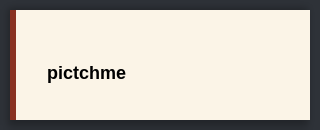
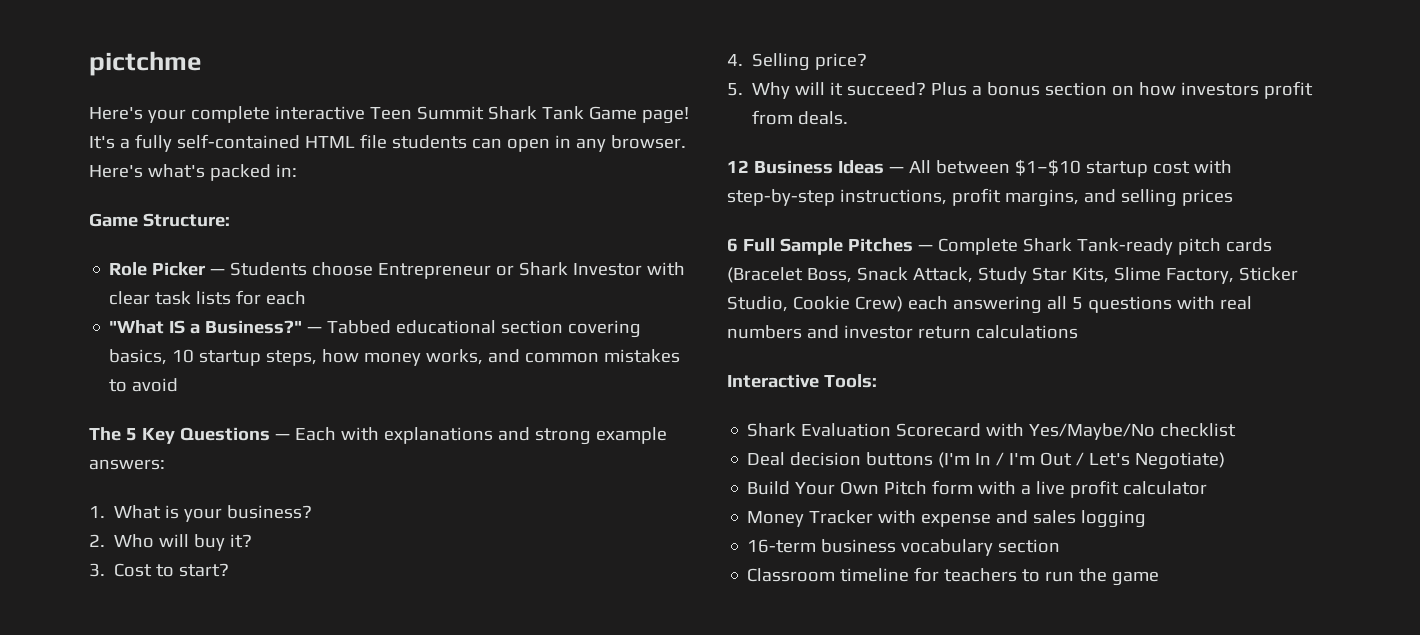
(126, 74) none -> [89,106,689,124] [89,134,686,152] [89,164,297,181] [89,213,230,227] [109,262,686,279] [109,290,307,305] [109,320,642,338] [109,349,681,366] [109,378,179,392] [89,427,667,445] [89,459,165,470] [89,505,313,522] [89,534,253,551] [89,563,230,577] [727,53,868,71] [727,81,1314,99] [752,110,849,125] [727,159,1232,177] [727,188,1233,207] [727,238,1272,255] [727,267,1298,284] [727,296,1252,314] [727,325,1078,339] [727,374,877,388] [747,423,1237,440] [747,452,1226,470] [747,480,1208,498] [747,510,1147,528] [747,539,1061,556] [747,567,1160,586] // Here's your complete interactive Teen Summit Shark Tank Game page! It's a fully self-contained HTML file students can open in any browser. Here's what's packed in: // Game Structure: // Role Picker — Students choose Entrepreneur or Shark Investor with clear task lists for each // "What IS a Business?" — Tabbed educational section covering basics, 10 startup steps, how money works, and common mistakes to avoid // The 5 Key Questions — Each with explanations and strong example answers: // 1. What is your business? // 2. Who will buy it? // 3. Cost to start? // 4. Selling price? // 5. Why will it succeed? Plus a bonus section on how investors profit from deals. // 12 Business Ideas — All between $1–$10 startup cost with step-by-step instructions, profit margins, and selling prices // 6 Full Sample Pitches — Complete Shark Tank-ready pitch cards (Bracelet Boss, Snack Attack, Study Star Kits, Slime Factory, Sticker Studio, Cookie Crew) each answering all 5 questions with real numbers and investor return calculations // Interactive Tools: // Shark Evaluation Scorecard with Yes/Maybe/No checklist // Deal decision buttons (I'm In / I'm Out / Let's Negotiate) // Build Your Own Pitch form with a live profit calculator // Money Tracker with expense and sales logging // 16-term business vocabulary section // Classroom timeline for teachers to run the game

